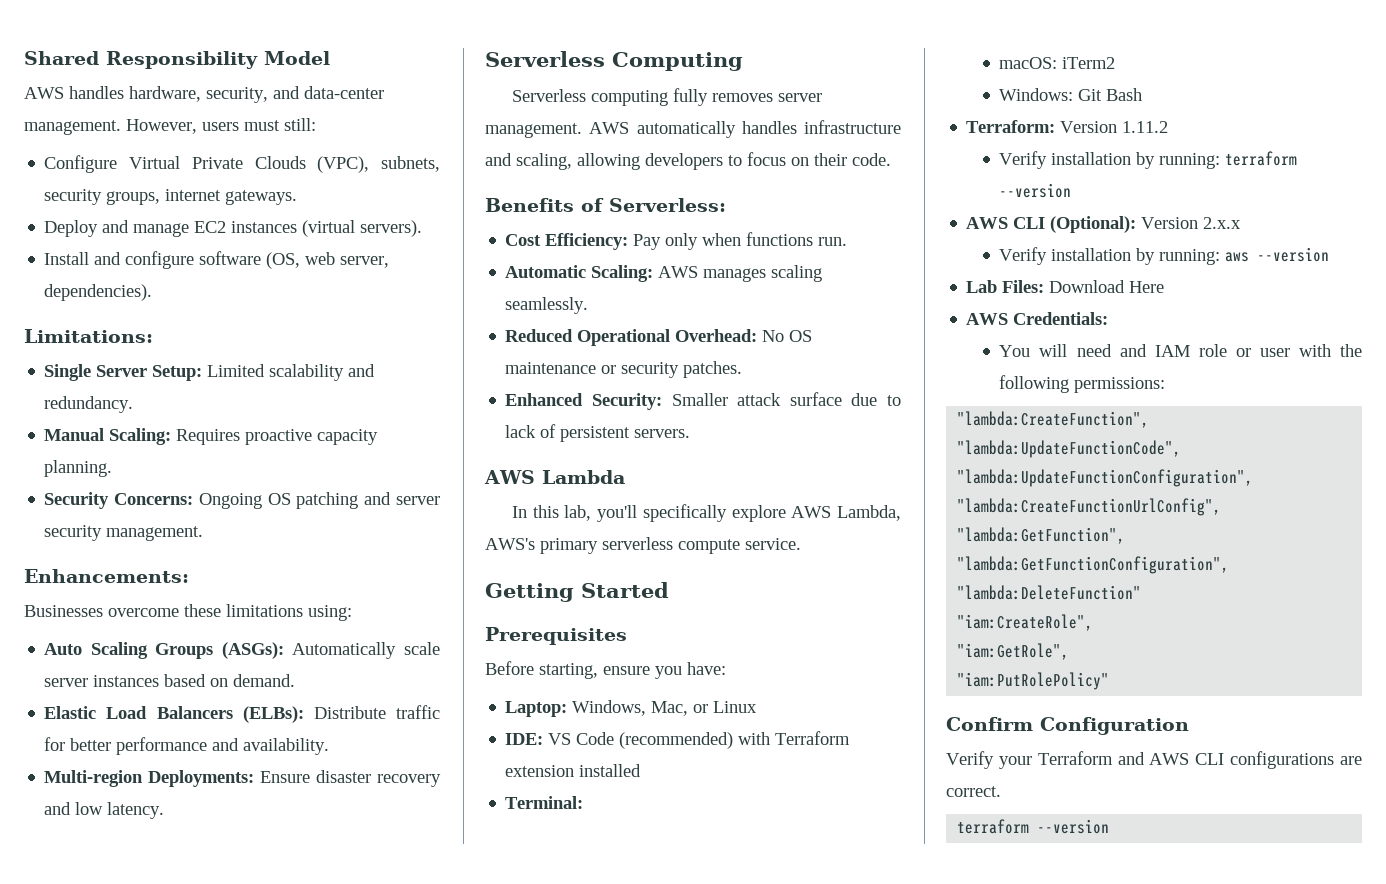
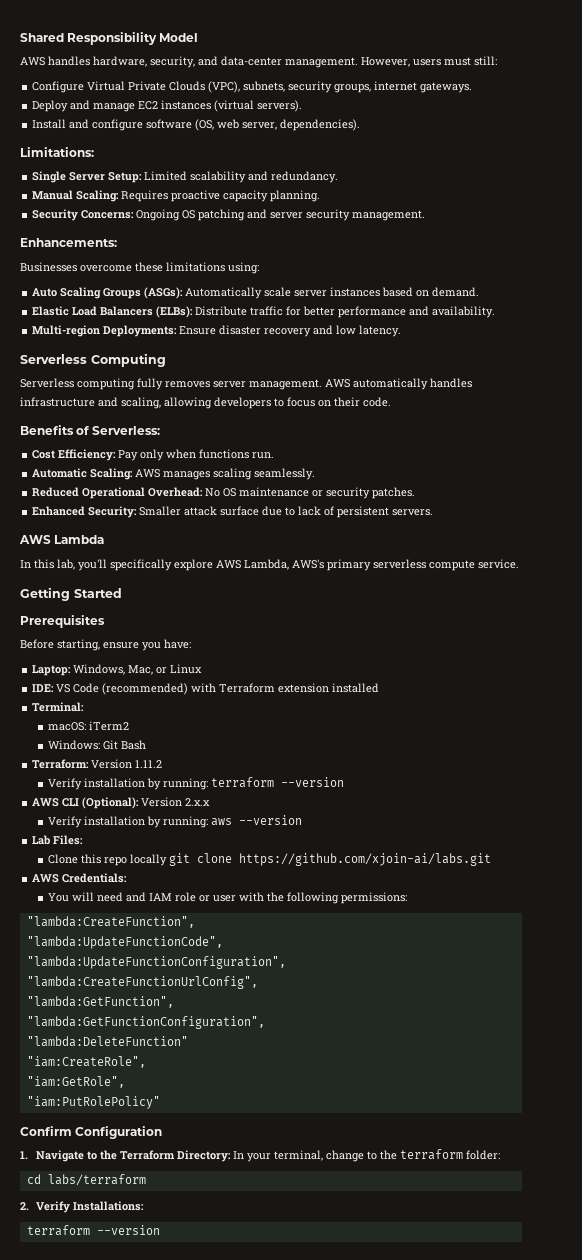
[1049,280,1165,293] Download Here -> [48,853,492,866] // Clone this repo locally git clone https://github.com/xjoin-ai/labs.git
[946,751,1362,769] [946,786,1001,797] Verify your Terraform and AWS CLI configurations are correct. -> [20,1149,501,1162] [26,1174,146,1186] [20,1201,145,1213] 1. Navigate to the Terraform Directory: In your terminal, change to the terraform folder: // cd labs/terraform // 2. Verify Installations:

